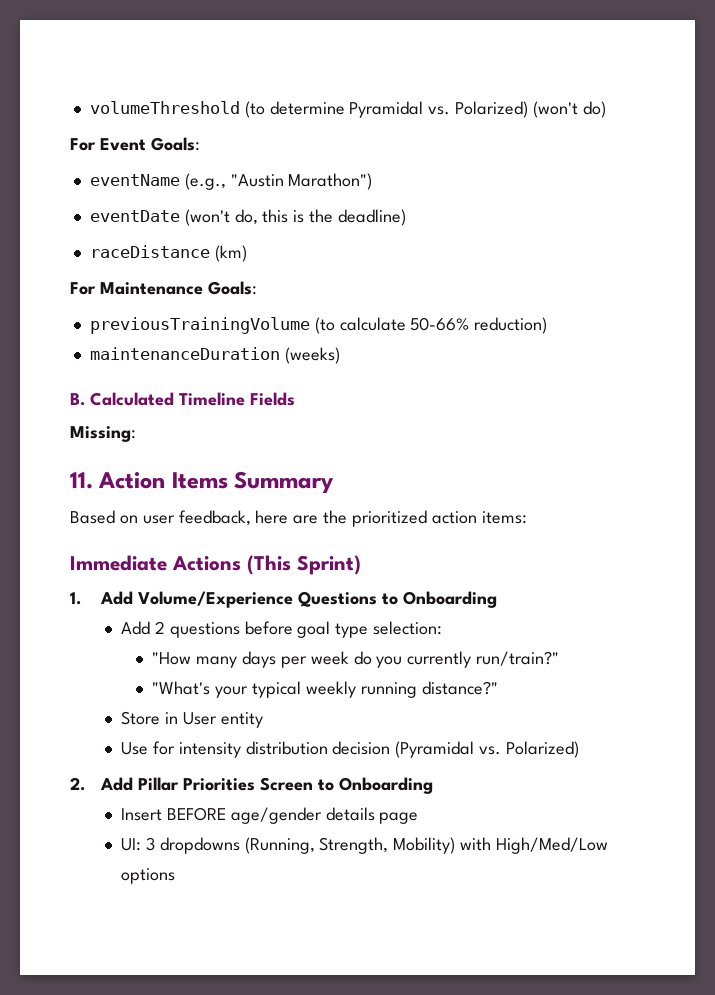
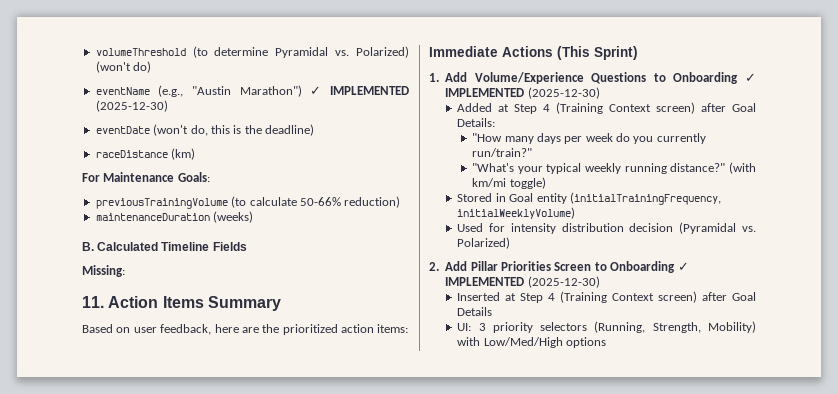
[70,137,200,151] // For Event Goals: -> (152, 67) none
(373, 181) none -> [310,86,409,95] [95,100,168,112] ✓ IMPLEMENTED (2025-12-30)
[121,621,443,638] // Add 2 questions before goal type selection: -> [745,73,756,82] [445,87,600,99] [457,102,756,114] [457,118,496,127] ✓ IMPLEMENTED (2025-12-30) // Added at Step 4 (Training Context screen) after Goal Details:
[121,711,263,728] [121,742,149,755] // Store in User entity // Use -> [729,162,756,174] [472,177,546,189] [457,192,721,205] [457,207,576,219] [457,223,484,232] (with km/mi toggle) // Stored in Goal entity (initialTrainingFrequency, initialWeeklyVolume) // Used
[121,807,419,824] // Insert BEFORE age/gender details page -> [677,262,689,271] [445,276,600,288] [457,291,756,303] [457,307,493,316] ✓ IMPLEMENTED (2025-12-30) // Inserted at Step 4 (Training Context screen) after Goal Details
[159,837,240,854] dropdowns -> [492,322,588,333] priority selectors
[496,837,609,854] High/Med/Low -> [483,337,563,348] Low/Med/High

